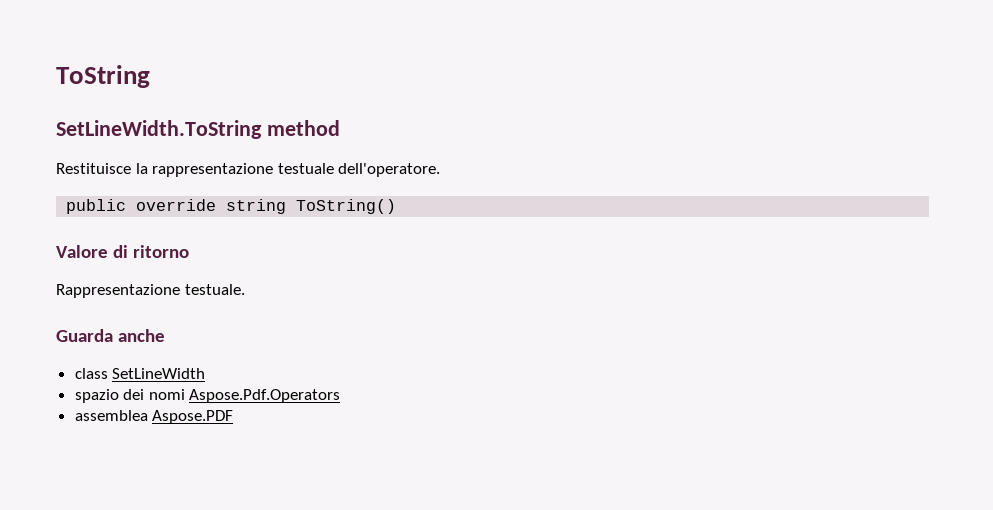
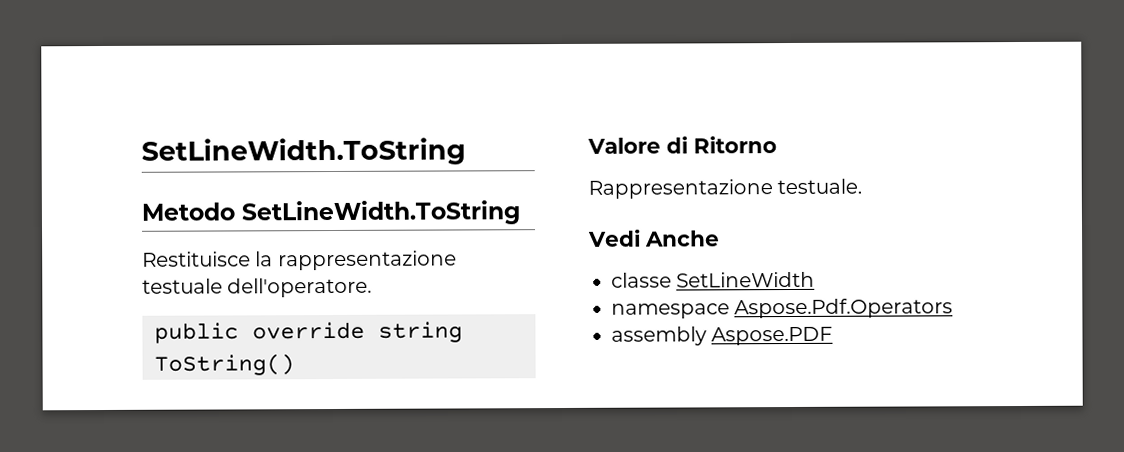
[56,65,150,88] [56,120,340,139] ToString // SetLineWidth.ToString method -> [141,137,466,166] [141,200,520,226] SetLineWidth.ToString // Metodo SetLineWidth.ToString
[133,245,190,258] ritorno -> [693,136,777,154] Ritorno
[56,329,166,342] [74,368,206,379] [74,389,185,403] Guarda anche // class SetLineWidth // spazio dei nomi -> [588,229,720,247] [611,271,816,288] [611,303,730,319] Vedi Anche // classe SetLineWidth // namespace
[74,410,148,421] assemblea -> [611,326,707,346] assembly

